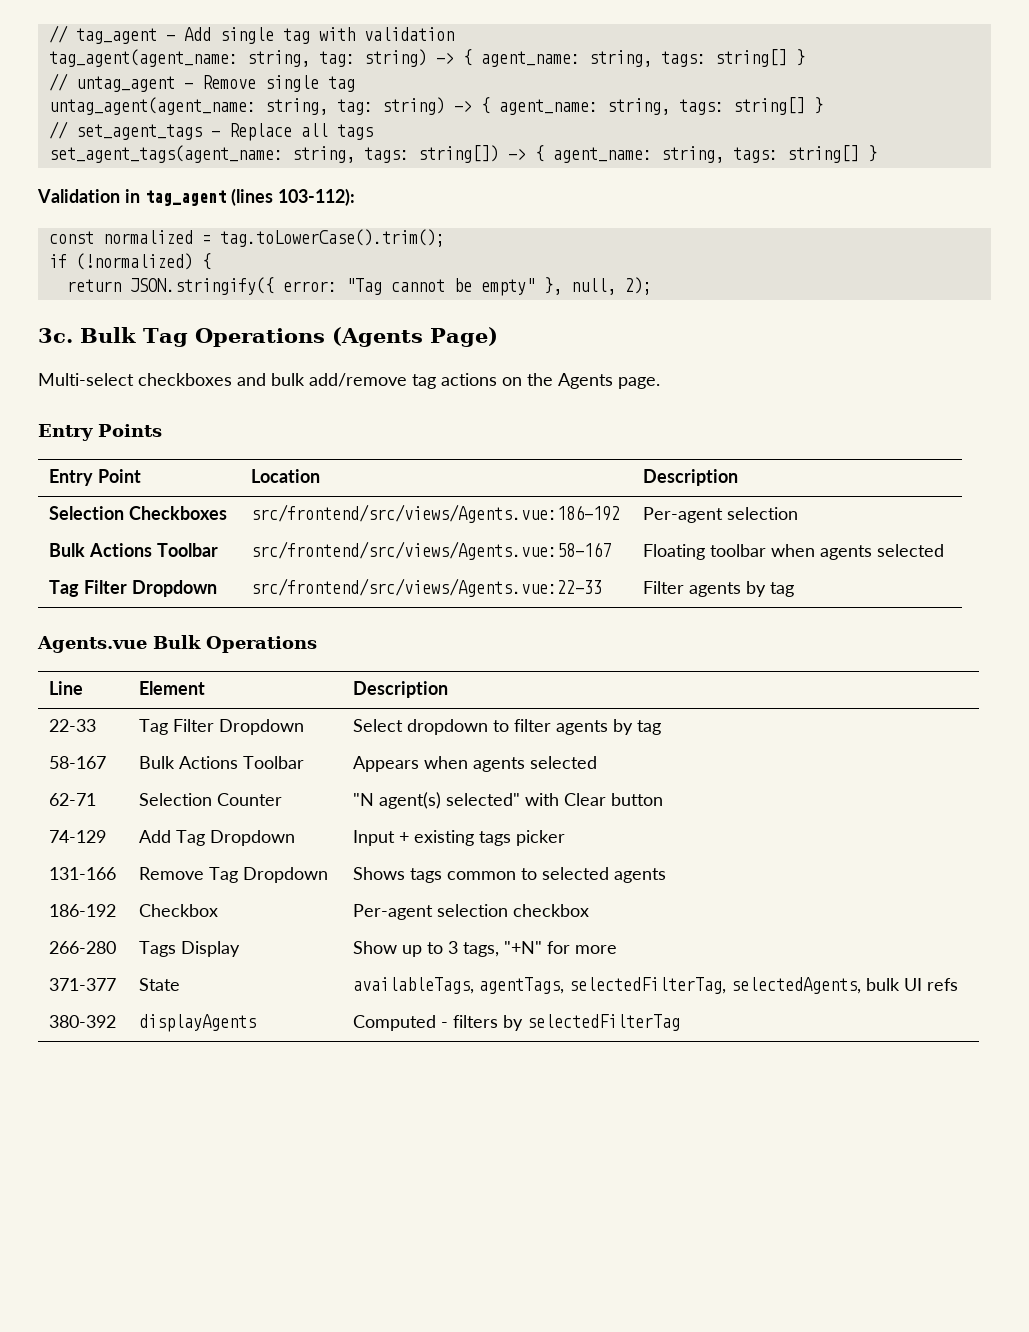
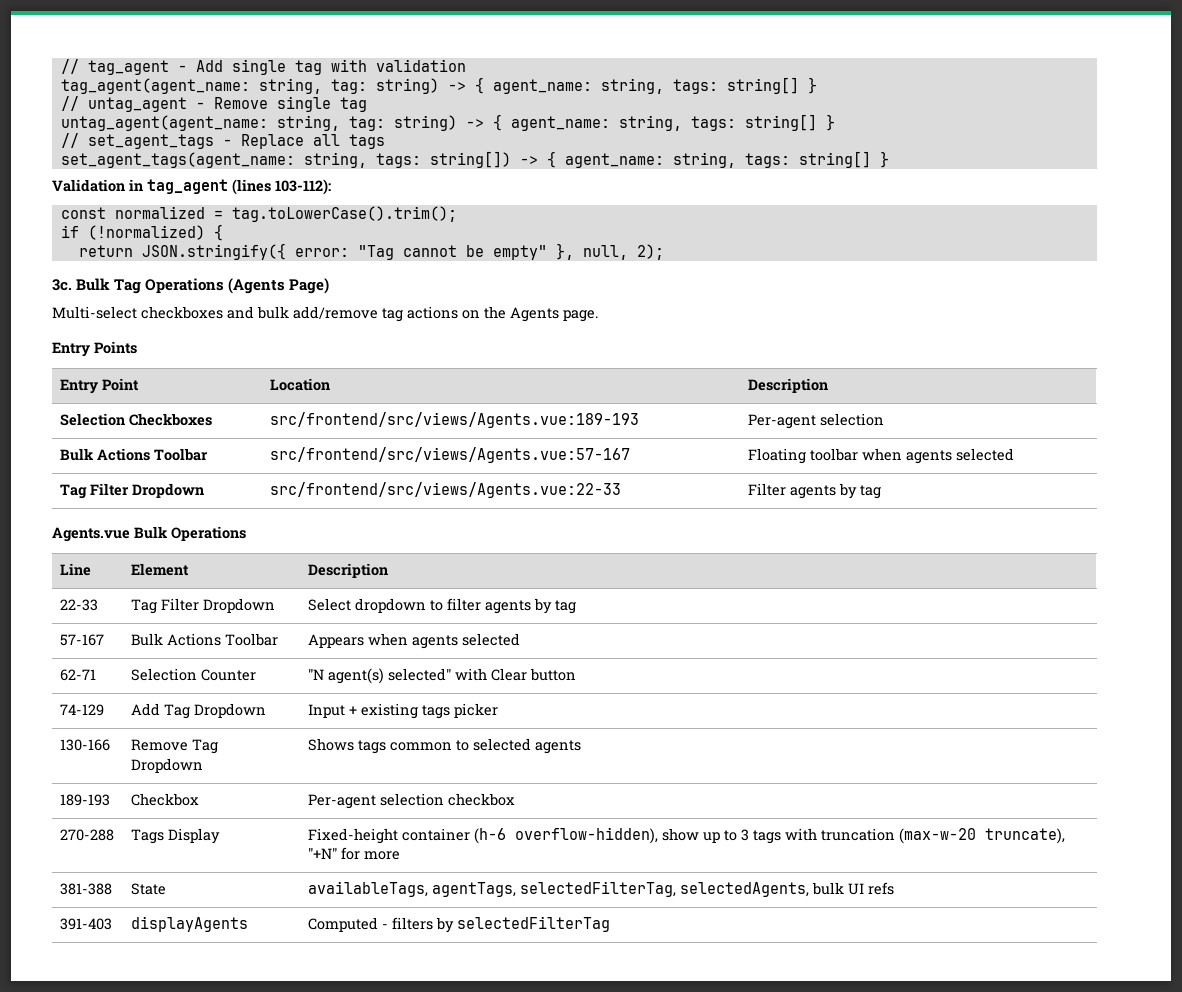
[251,504,621,523] src/frontend/src/views/Agents.vue:186-192 -> [270,412,640,428] src/frontend/src/views/Agents.vue:189-193
[251,541,612,560] src/frontend/src/views/Agents.vue:58-167 -> [270,447,631,463] src/frontend/src/views/Agents.vue:57-167
[49,756,107,769] 58-167 -> [60,634,105,646] 57-167
[49,867,117,880] 131-166 -> [60,739,111,751] 130-166
[49,904,117,917] 186-192 -> [60,794,111,806] 189-193
[49,941,117,954] 266-280 -> [60,829,115,841] 270-288
[353,941,500,957] Show up to 3 tags, -> [308,827,1066,844] Fixed-height container (h-6 overflow-hidden), show up to 3 tags with truncation (max-w-20 truncate),
[49,978,117,991] 371-377 -> [60,883,113,895] 381-388
[49,1015,117,1028] 380-392 -> [60,918,113,930] 391-403

